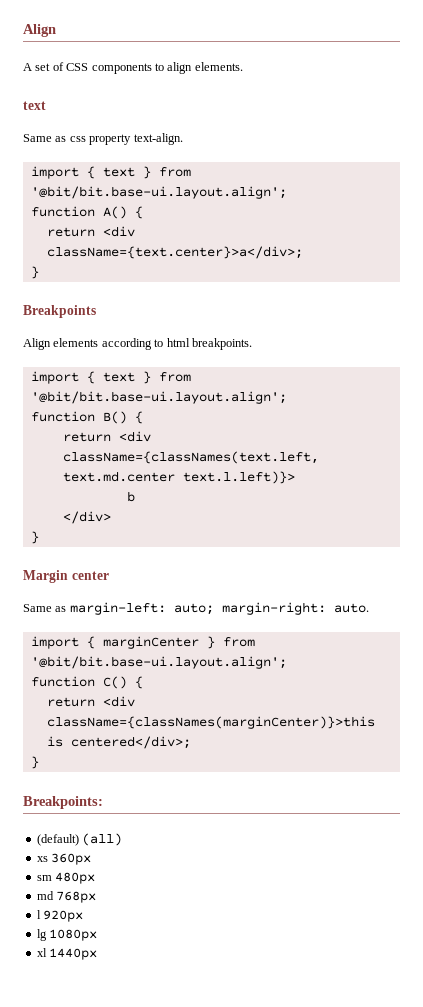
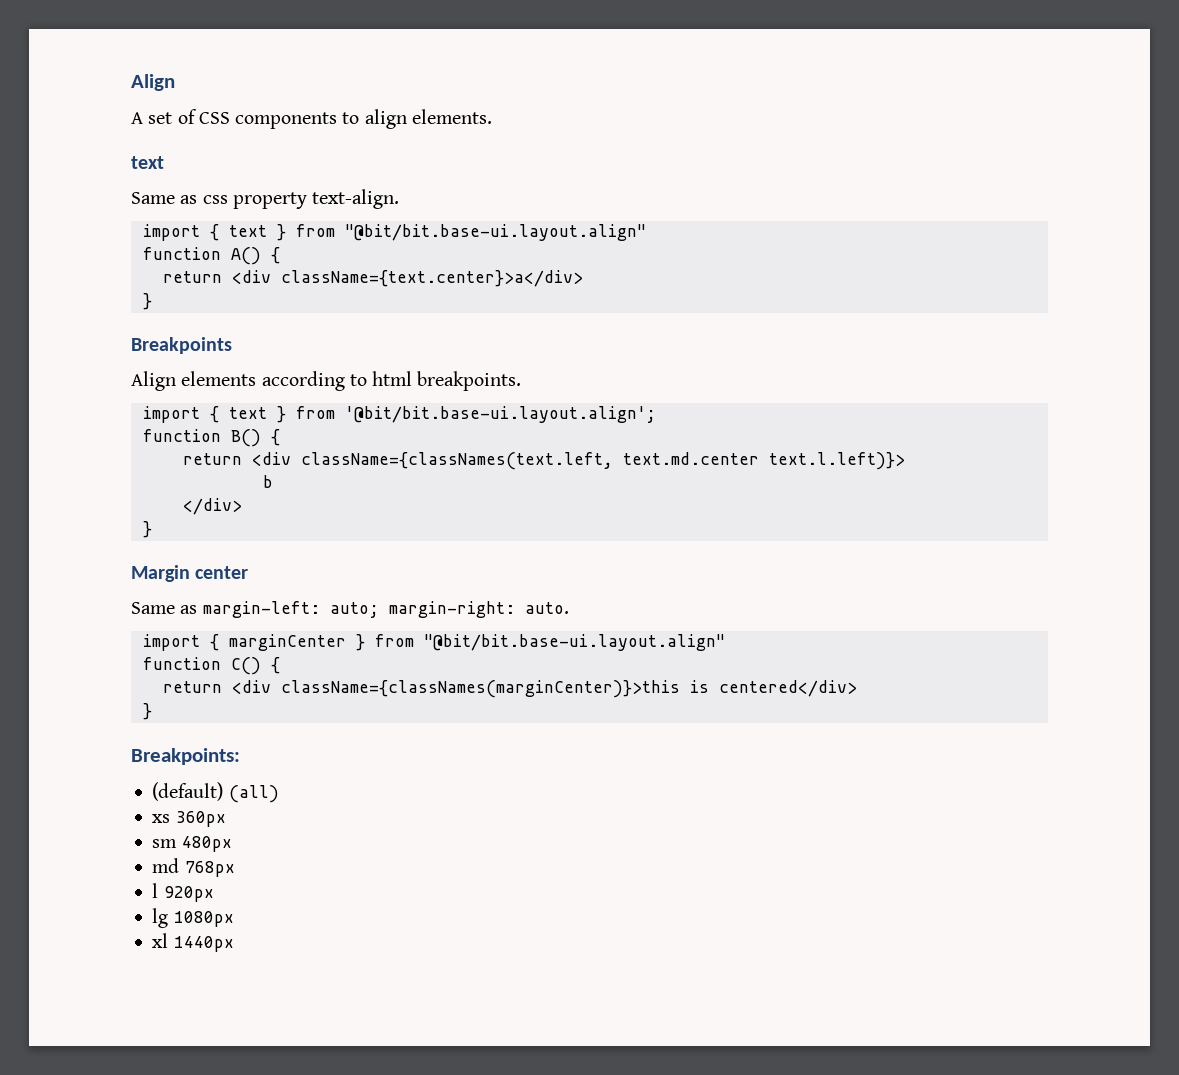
[30,186,287,199] '@bit/bit.base-ui.layout.align'; -> [344,224,646,241] "@bit/bit.base-ui.layout.align"
[46,246,303,259] className={text.center}>a</div>; -> [280,270,583,287] className={text.center}>a</div>
[30,656,287,669] '@bit/bit.base-ui.layout.align'; -> [423,634,725,651] "@bit/bit.base-ui.layout.align"
[70,736,191,749] centered</div>; -> [718,680,857,697] centered</div>

